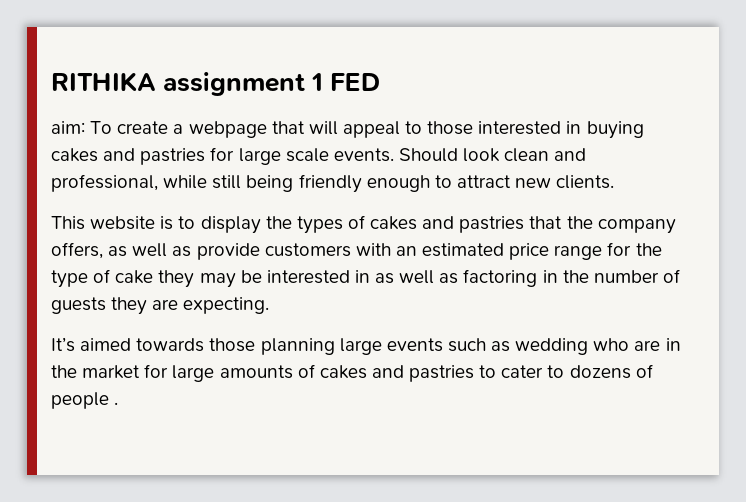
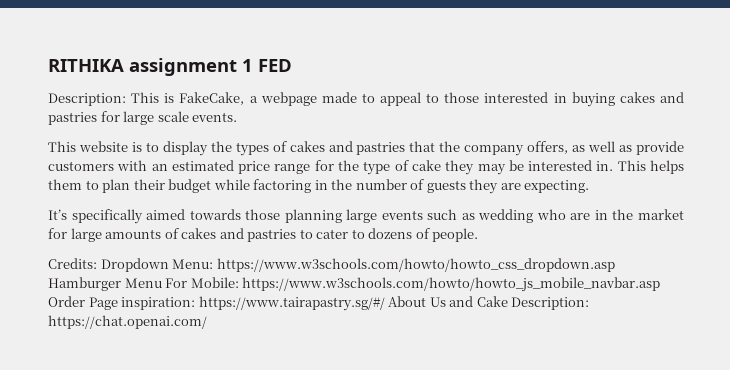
[51,121,338,138] aim: To create a webpage that will -> [48,92,375,106] Description: This is FakeCake, a webpage made to
[398,148,587,162] [51,174,615,193] Should look clean and professional, while still being friendly enough to attract new clients. -> (238, 117) none
[354,270,459,284] in as well as -> [596,160,684,174] [48,179,250,193] in. This helps them to plan their budget while
(75, 344) none -> [71,209,143,224] specifically
[51,392,119,409] people . -> [432,228,479,242] [48,258,615,272] [48,277,661,292] [48,296,590,311] [48,315,207,329] people. // Credits: Dropdown Menu: https://www.w3schools.com/howto/howto_css_dropdown.asp Hamburger Menu For Mobile: https://www.w3schools.com/howto/howto_js_mobile_navbar.asp Order Page inspiration: https://www.tairapastry.sg/#/ About Us and Cake Description: https://chat.openai.com/

